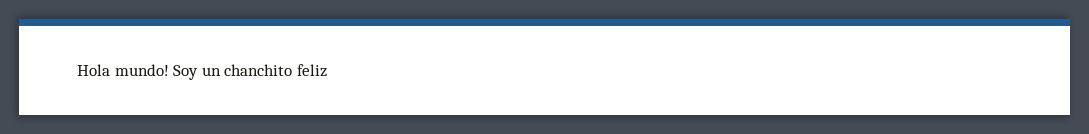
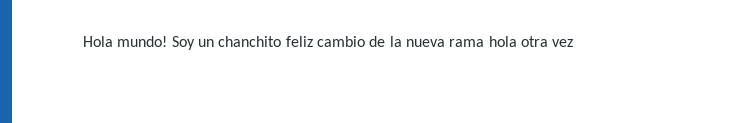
(327, 70) none -> [316,36,574,47] cambio de la nueva rama hola otra vez

